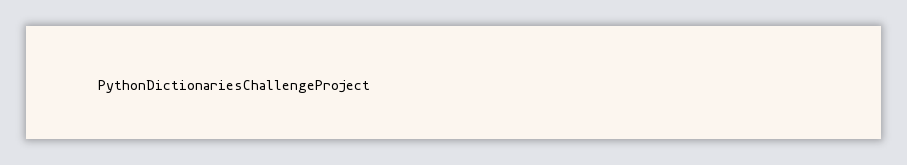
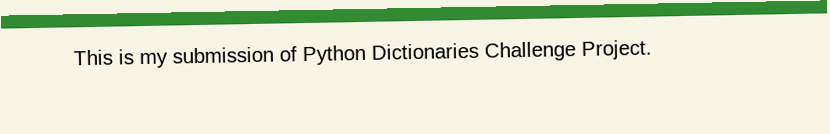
[98,80,370,93] PythonDictionariesChallengeProject -> [73,39,652,69] This is my submission of Python Dictionaries Challenge Project.

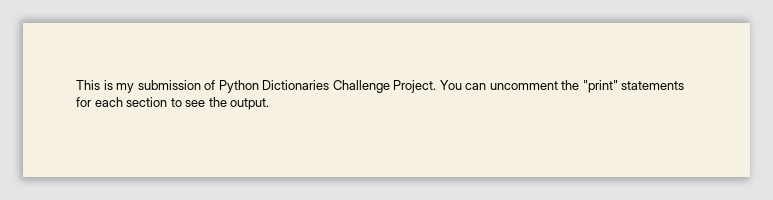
(652, 49) none -> [439,80,685,93] [76,97,270,110] You can uncomment the "print" statements for each section to see the output.

